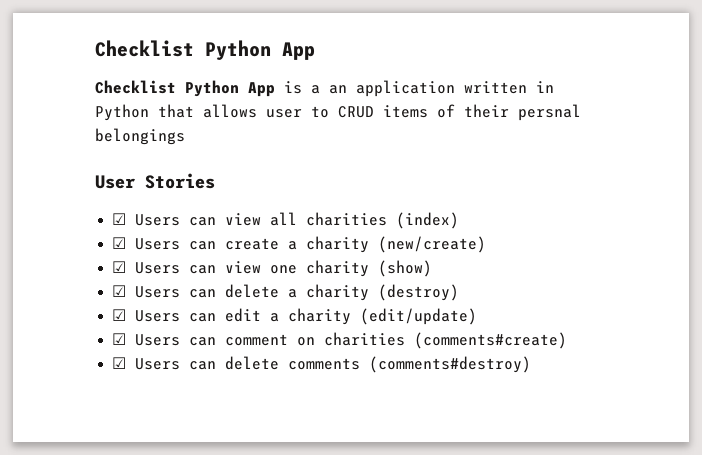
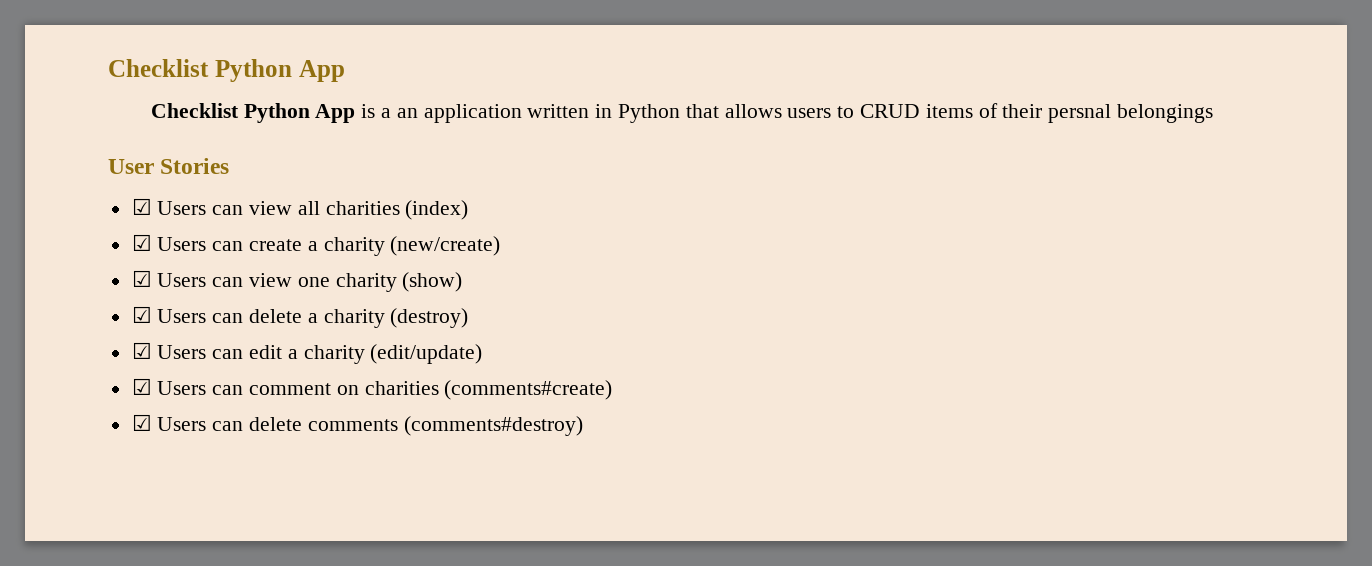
[266,109,302,118] user -> [787,108,832,118] users

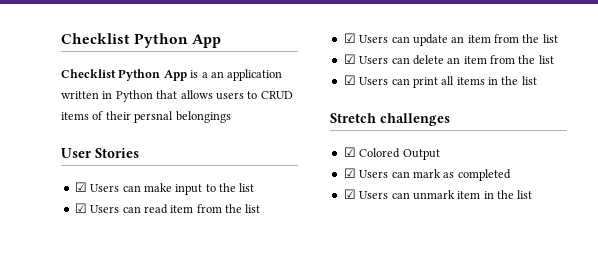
[249,200,469,220] [131,234,501,256] [131,270,463,292] [131,306,469,328] [131,342,483,364] [131,378,613,400] [131,414,583,436] view all charities (index) // ☑ Users can create a charity (new/create) // ☑ Users can view one charity (show) // ☑ Users can delete a charity (destroy) // ☑ Users can edit a charity (edit/update) // ☑ Users can comment on charities (comments#create) // ☑ Users can delete comments (comments#destroy) -> [143,183,255,195] [74,203,261,214] [343,33,558,46] [343,54,554,65] [343,75,537,88] [330,113,450,126] [343,147,440,160] [343,168,511,181] [343,189,533,200] make input to the list // ☑ Users can read item from the list // ☑ Users can update an item from the list // ☑ Users can delete an item from the list // ☑ Users can print all items in the list // Stretch challenges // ☑ Colored Output // ☑ Users can mark as completed // ☑ Users can unmark item in the list

